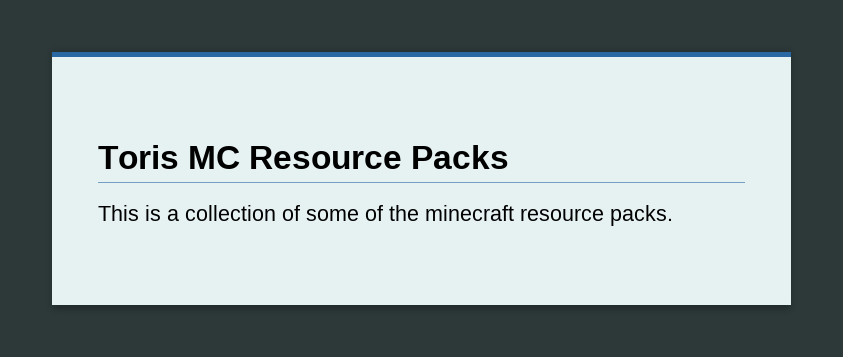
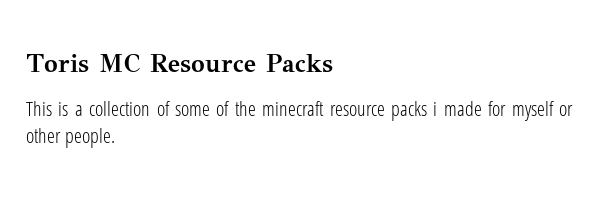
[610,205,673,226] packs. -> [391,101,573,121] [26,128,116,148] packs i made for myself or other people.

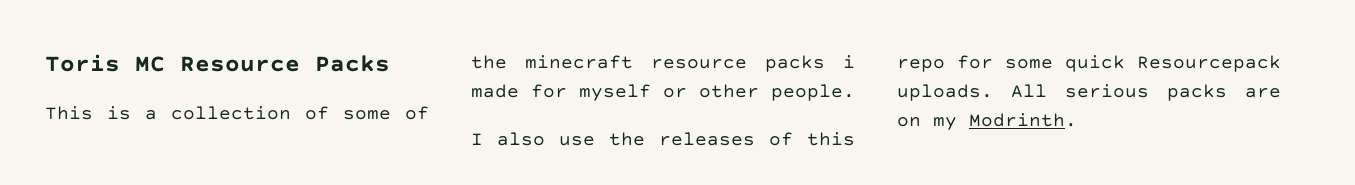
(116, 138) none -> [471,132,855,146] [897,55,1281,72] [897,84,1281,101] [897,113,1077,130] // I also use the releases of this repo for some quick Resourcepack uploads. All serious packs are on my Modrinth.

